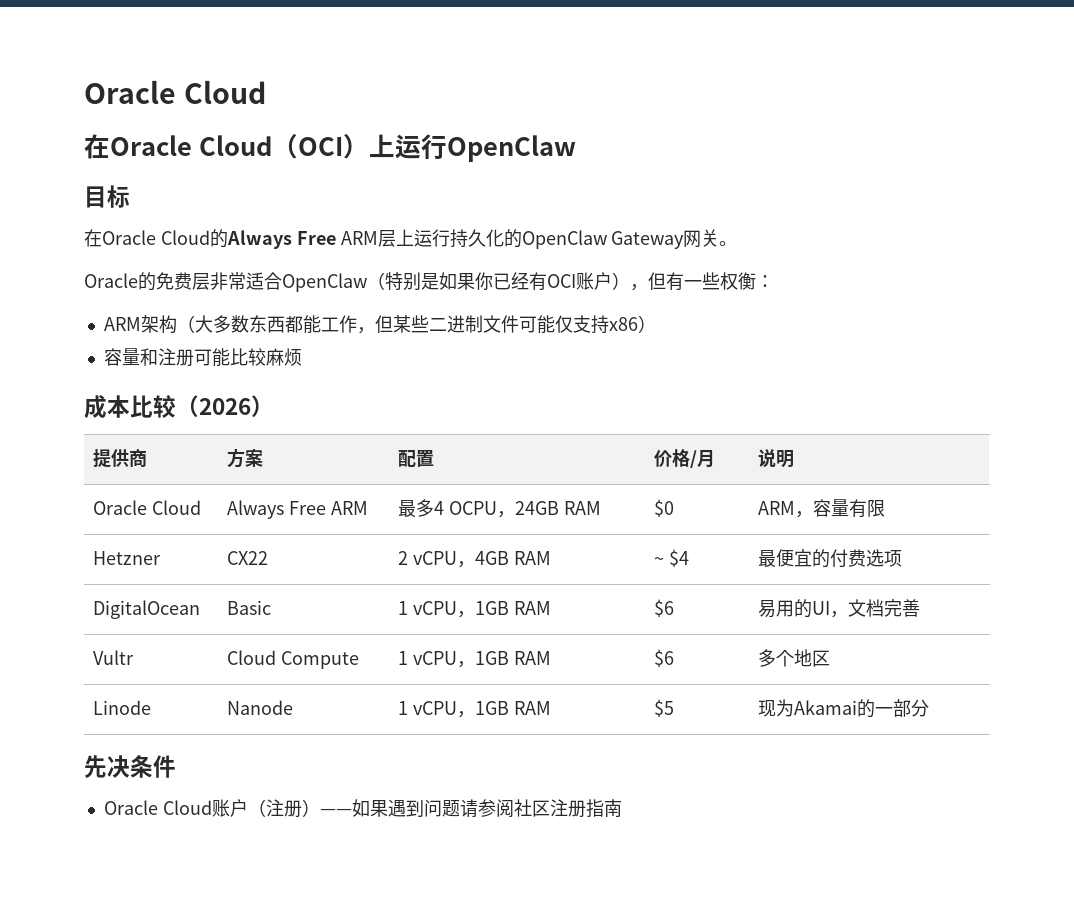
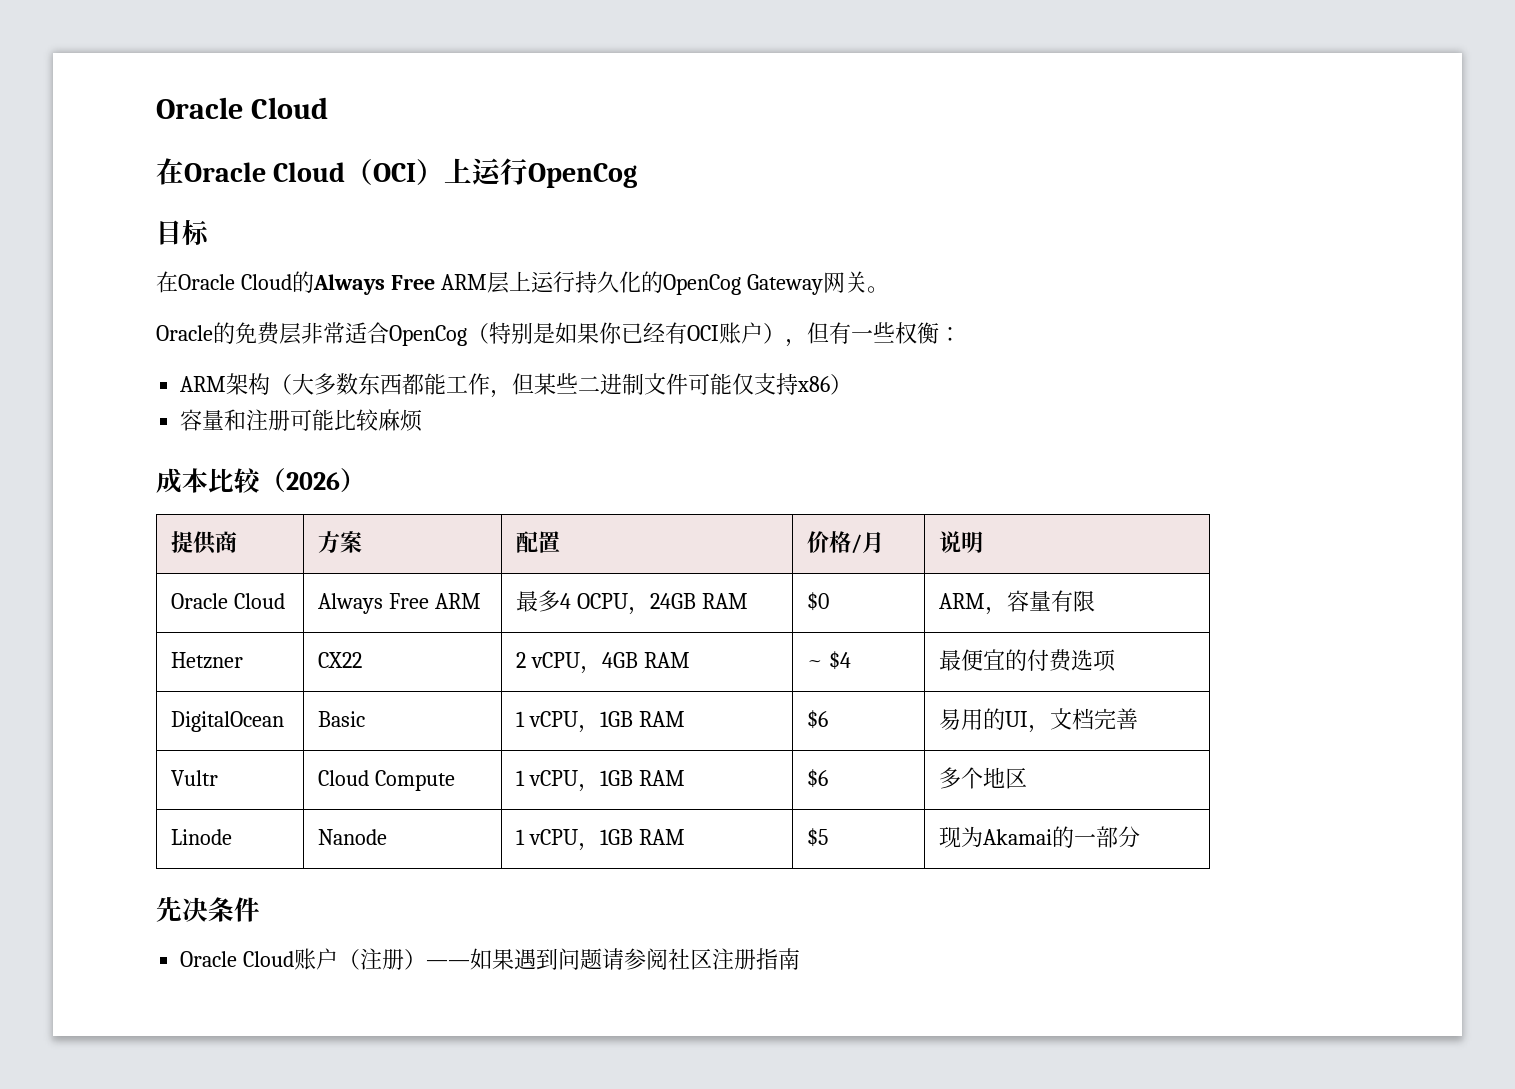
[446,135,576,162] OpenClaw -> [528,163,638,188] OpenCog
[521,230,607,249] OpenClaw -> [662,274,741,295] OpenCog
[282,273,367,292] OpenClaw -> [389,325,467,346] OpenCog

